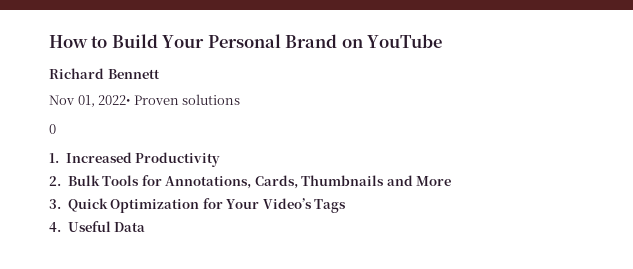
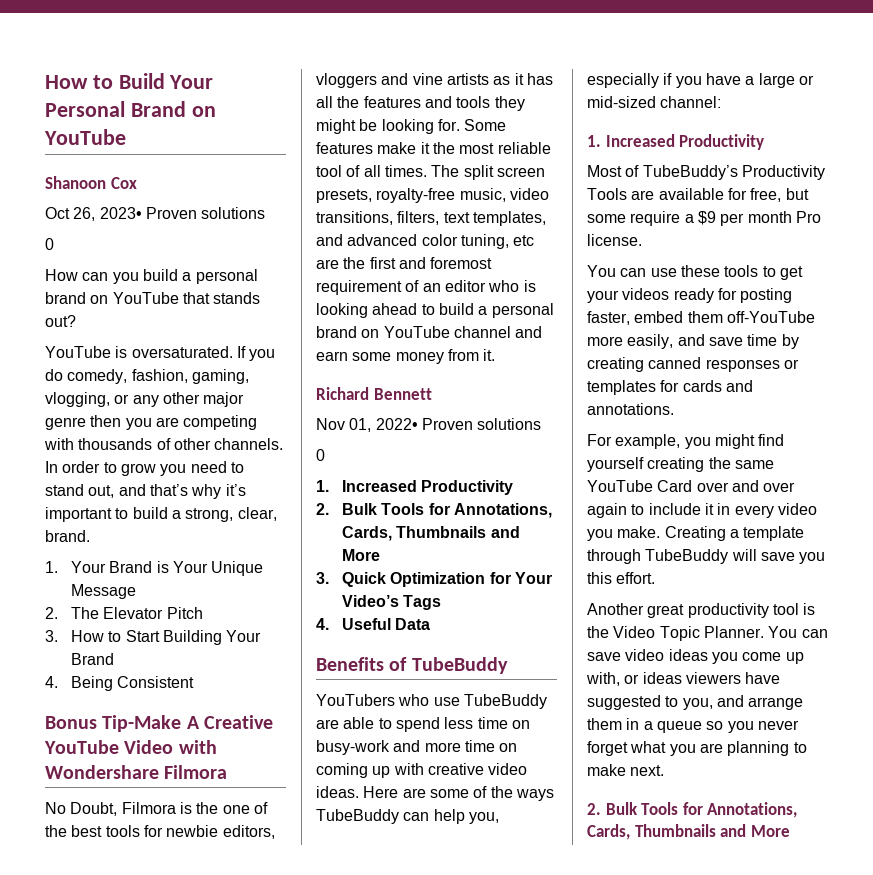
(443, 41) none -> [45,176,137,189] [45,207,266,221] [45,238,54,250] [45,269,258,284] [45,292,261,304] [45,315,76,327] [45,346,276,361] [45,369,249,384] [45,392,245,407] [45,415,258,430] [44,438,284,450] [45,461,244,476] [45,484,246,499] [45,507,277,522] [45,530,90,542] [45,561,264,576] [70,584,136,599] [45,607,203,619] [45,630,262,645] [70,653,114,665] [45,676,195,691] [45,715,274,732] [44,740,217,754] [45,765,228,779] [45,802,268,816] [45,825,275,839] [316,73,553,88] [316,96,525,111] [316,119,507,134] [316,142,551,154] [316,165,545,180] [316,188,549,203] [316,211,546,226] [316,234,535,249] [316,257,493,269] [316,280,536,295] [316,303,554,318] [316,326,543,338] [316,349,496,364] // Shanoon Cox // Oct 26, 2023• Proven solutions // 0 // How can you build a personal brand on YouTube that stands out? // YouTube is oversaturated. If you do comedy, fashion, gaming, vlogging, or any other major genre then you are competing with thousands of other channels. In order to grow you need to stand out, and that’s why it’s important to build a strong, clear, brand. // 1. Your Brand is Your Unique Message // 2. The Elevator Pitch // 3. How to Start Building Your Brand // 4. Being Consistent // Bonus Tip-Make A Creative YouTube Video with Wondershare Filmora // No Doubt, Filmora is the one of the best tools for newbie editors, vloggers and vine artists as it has all the features and tools they might be looking for. Some features make it the most reliable tool of all times. The split screen presets, royalty-free music, video transitions, filters, text templates, and advanced color tuning, etc are the first and foremost requirement of an editor who is looking ahead to build a personal brand on YouTube channel and earn some money from it.
(146, 227) none -> [316,657,508,674] [316,694,547,709] [316,717,530,732] [316,740,518,755] [316,763,528,778] [316,786,554,801] [316,809,499,824] [587,73,814,88] [587,96,722,108] [587,134,765,150] [587,165,825,180] [587,188,809,202] [587,211,821,226] [587,234,642,246] [587,265,803,280] [587,288,793,303] [587,311,815,325] [587,334,799,349] [587,357,799,372] [587,380,753,395] [587,403,674,415] [587,434,785,449] [587,457,774,472] [587,480,796,492] [587,503,817,518] [587,526,805,541] [587,549,826,564] [587,572,656,584] [587,603,816,618] [587,626,828,641] [587,649,804,664] [586,672,781,686] [587,695,804,710] [587,718,799,733] [587,741,807,756] [587,764,665,776] [587,802,798,818] [587,824,790,840] // Benefits of TubeBuddy // YouTubers who use TubeBuddy are able to spend less time on busy-work and more time on coming up with creative video ideas. Here are some of the ways TubeBuddy can help you, especially if you have a large or mid-sized channel: // 1. Increased Productivity // Most of TubeBuddy’s Productivity Tools are available for free, but some require a $9 per month Pro license. // You can use these tools to get your videos ready for posting faster, embed them off-YouTube more easily, and save time by creating canned responses or templates for cards and annotations. // For example, you might find yourself creating the same YouTube Card over and over again to include it in every video you make. Creating a template through TubeBuddy will save you this effort. // Another great productivity tool is the Video Topic Planner. You can save video ideas you come up with, or ideas viewers have suggested to you, and arrange them in a queue so you never forget what you are planning to make next. // 2. Bulk Tools for Annotations, Cards, Thumbnails and More

